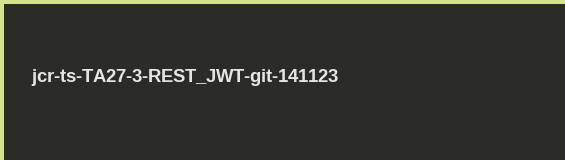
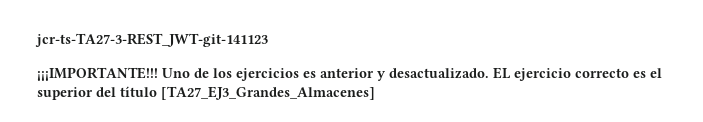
(338, 77) none -> [37,67,662,81] [37,86,375,100] // ¡¡¡IMPORTANTE!!! Uno de los ejercicios es anterior y desactualizado. EL ejercicio correcto es el superior del título [TA27_EJ3_Grandes_Almacenes]

